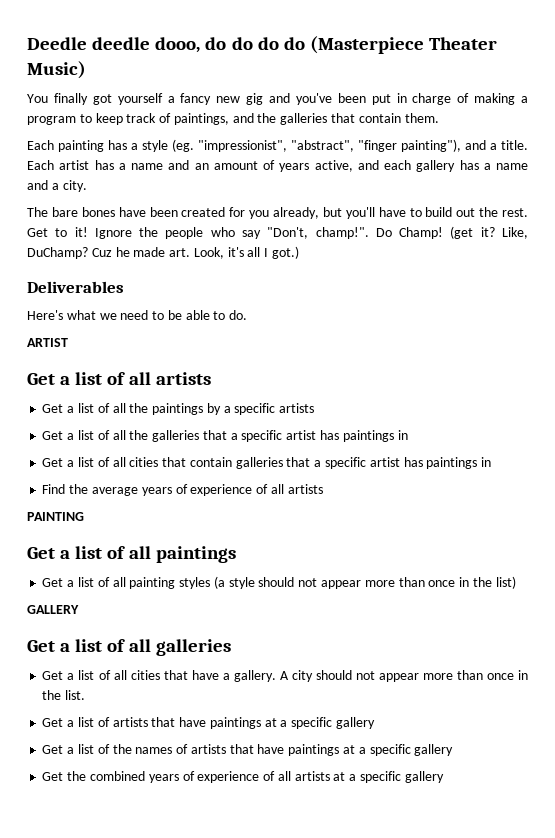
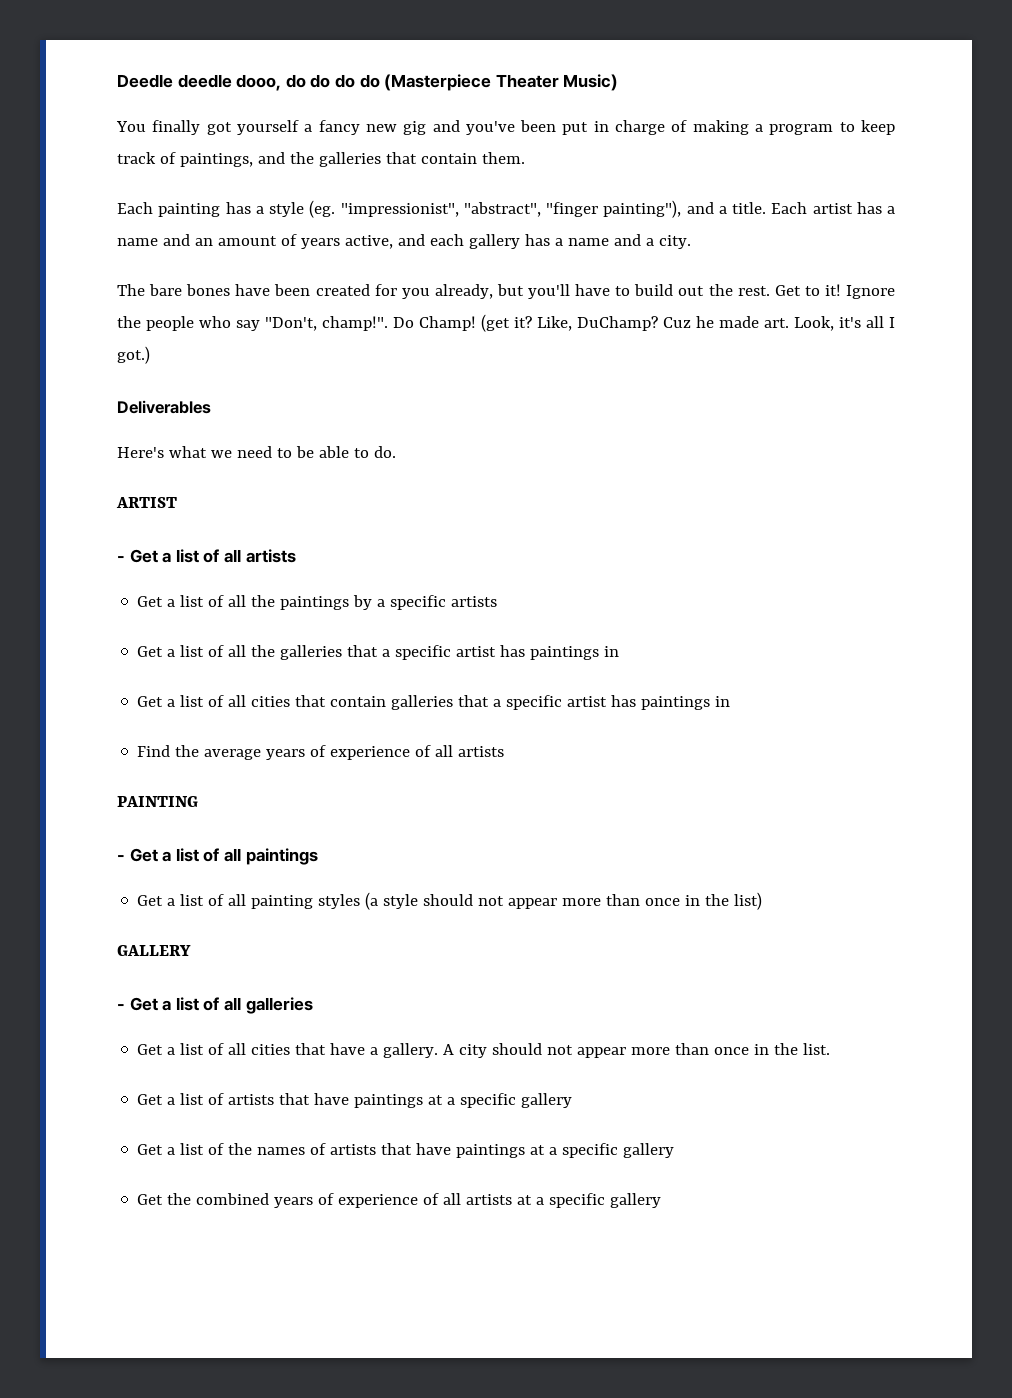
(68, 342) none -> [117,556,125,562] -
(84, 516) none -> [117,855,125,861] -
(79, 609) none -> [117,1004,125,1010] -

